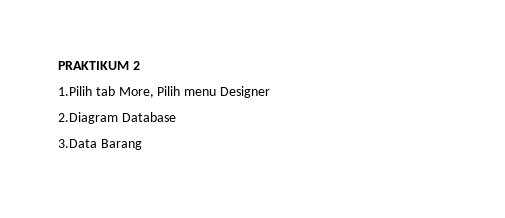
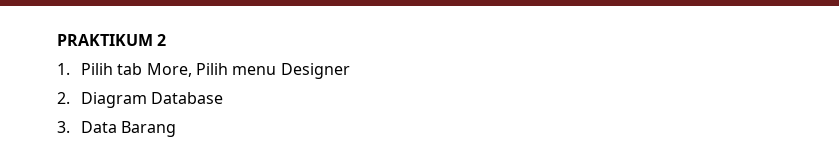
[58,86,92,96] 1.Pilih -> [57,63,113,75] 1. Pilih
[58,112,118,124] 2.Diagram -> [57,92,147,108] 2. Diagram
[58,139,97,148] 3.Data -> [57,121,117,133] 3. Data

